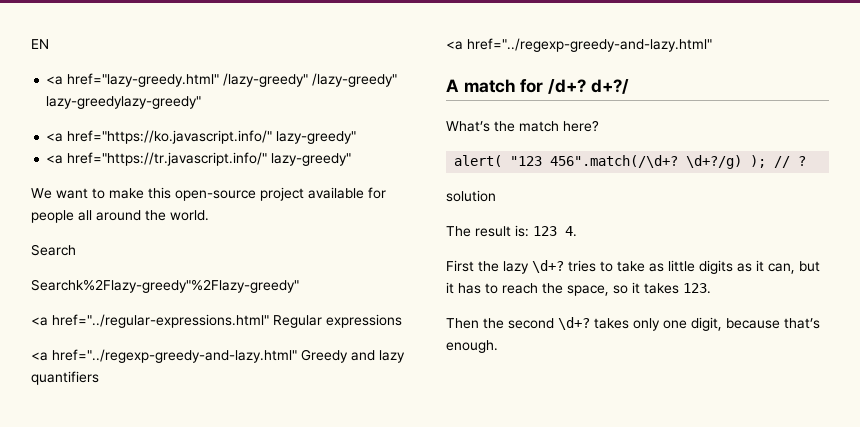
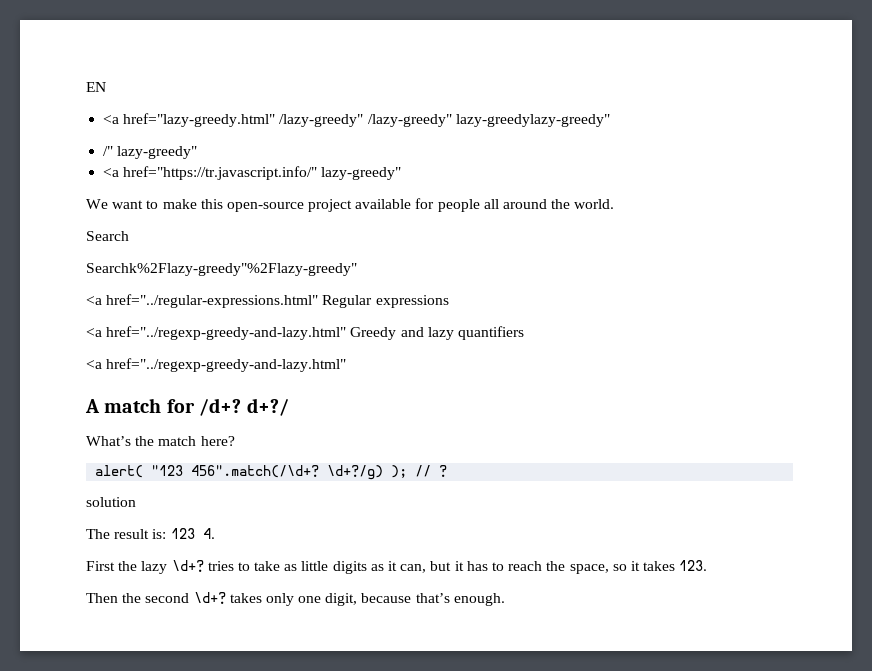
[46,130,273,144] <a href="https://ko.javascript.info/" -> [103,146,114,156] /"

